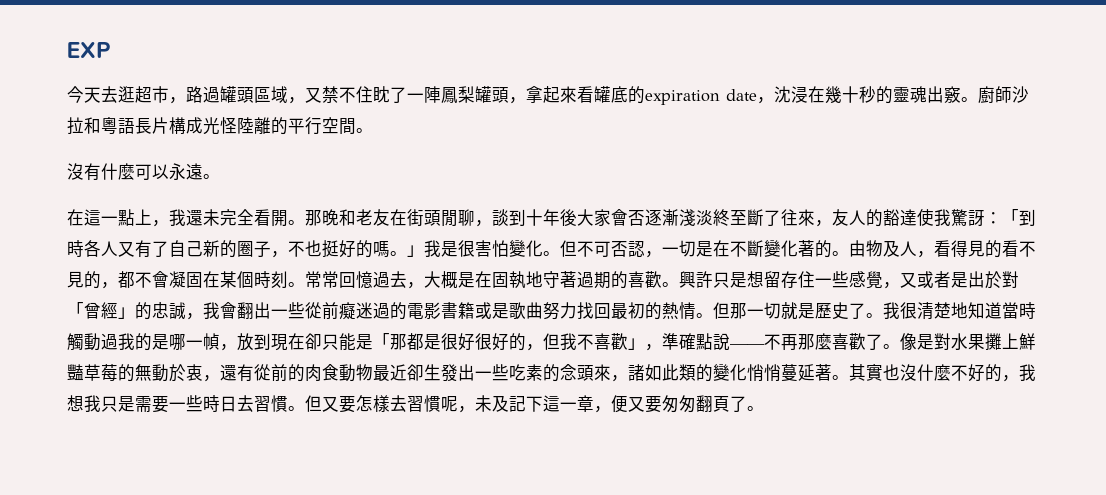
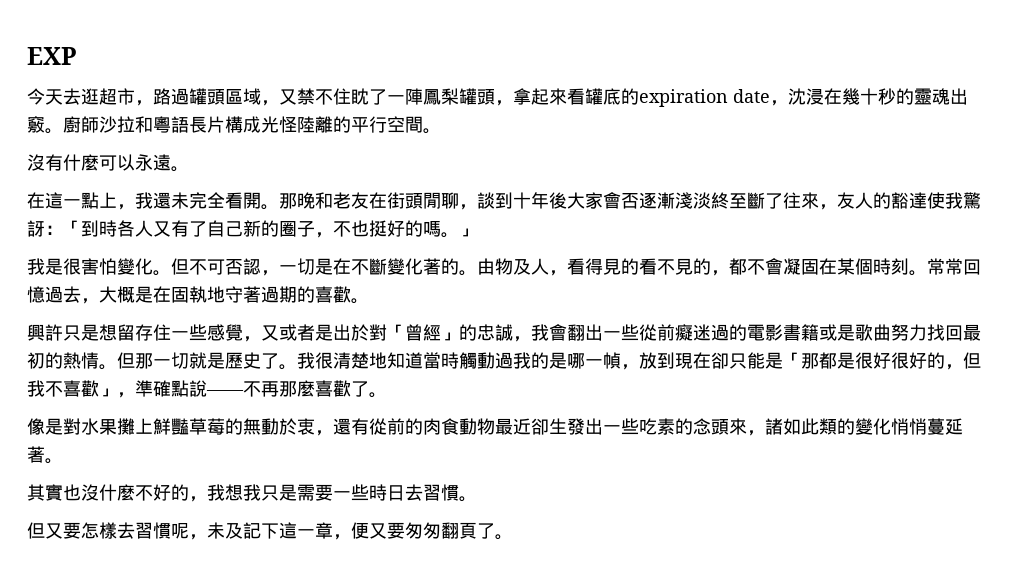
(424, 251) none -> (477, 232) //
(679, 284) none -> (369, 301) //
(900, 346) none -> (387, 395) //
(849, 377) none -> (63, 461) //
(305, 408) none -> (477, 499) //

